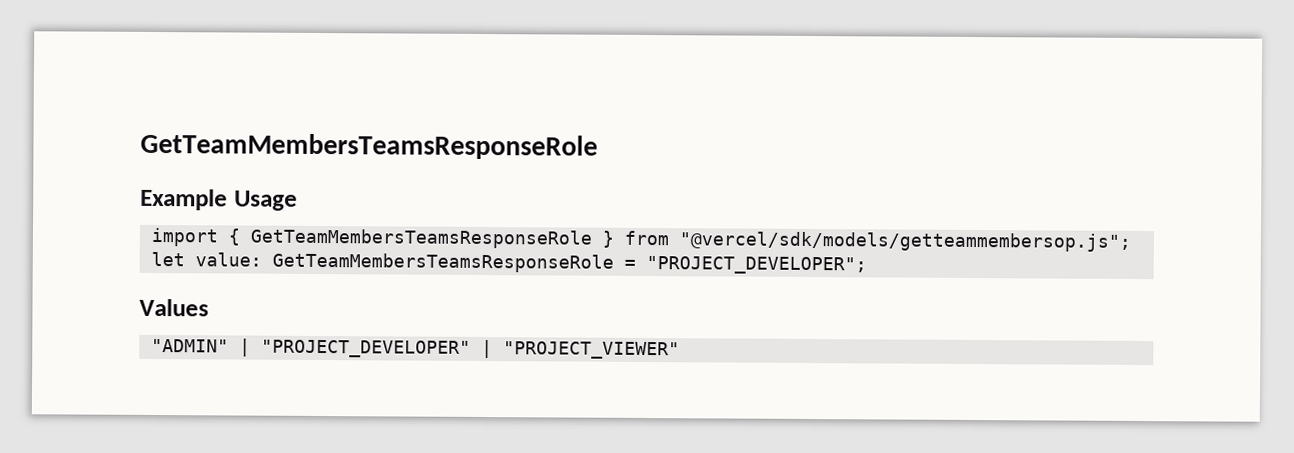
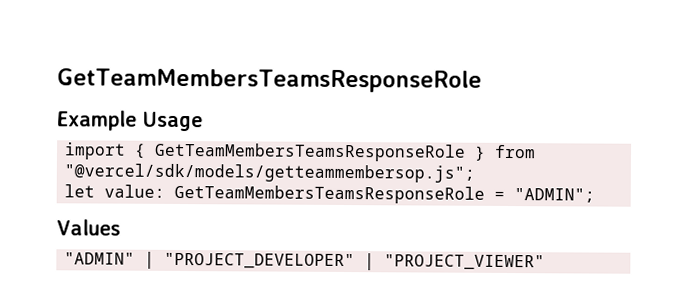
[646,255,867,275] "PROJECT_DEVELOPER"; -> [513,188,595,203] "ADMIN";

